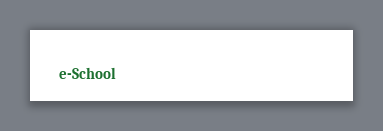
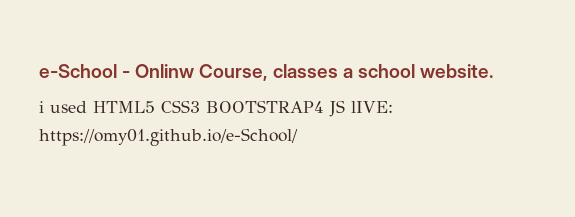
(116, 73) none -> [122,64,493,81] [39,100,393,117] [39,128,298,146] - Onlinw Course, classes a school website. // i used HTML5 CSS3 BOOTSTRAP4 JS lIVE: https://omy01.github.io/e-School/

